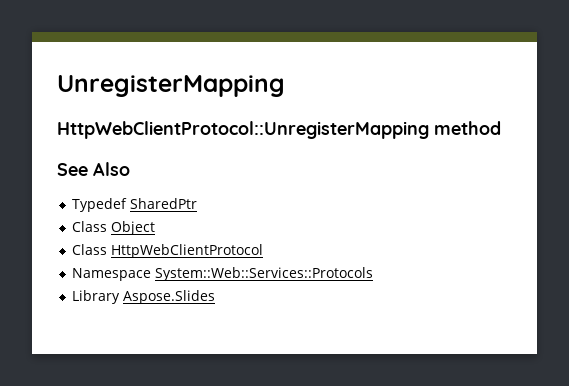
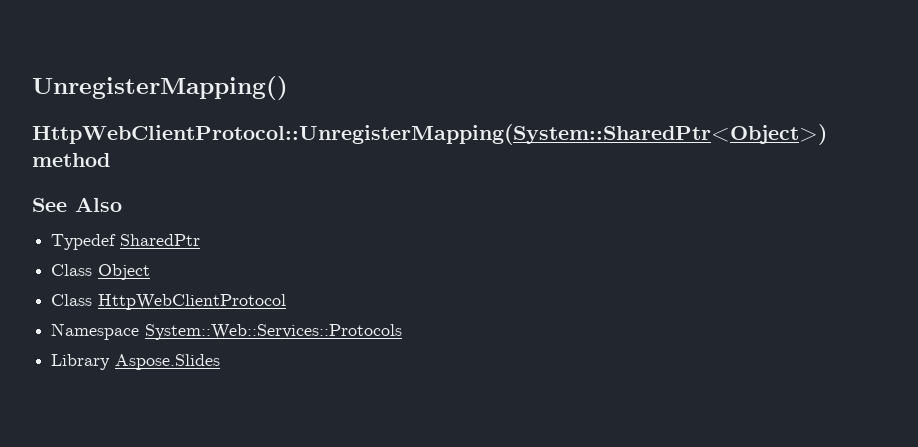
[57,75,285,97] [57,121,429,139] UnregisterMapping // HttpWebClientProtocol::UnregisterMapping -> [32,76,288,100] [32,124,827,145] UnregisterMapping() // HttpWebClientProtocol::UnregisterMapping(System::SharedPtr<Object>)

